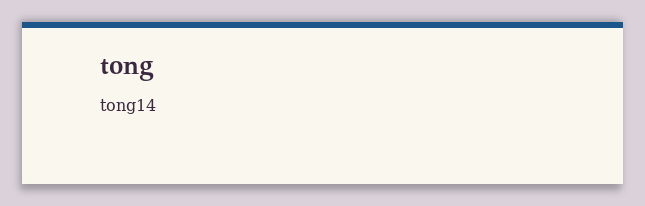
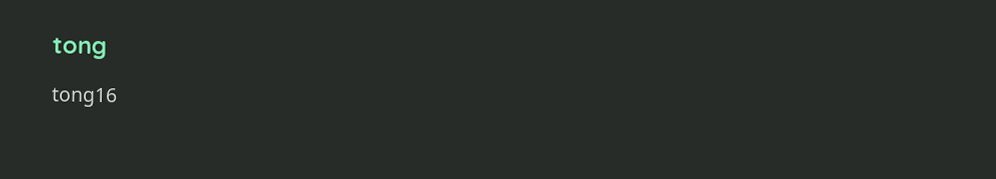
[100,99,156,114] tong14 -> [51,87,117,108] tong16

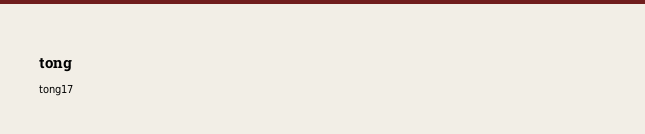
[51,87,117,108] tong16 -> [39,84,73,96] tong17

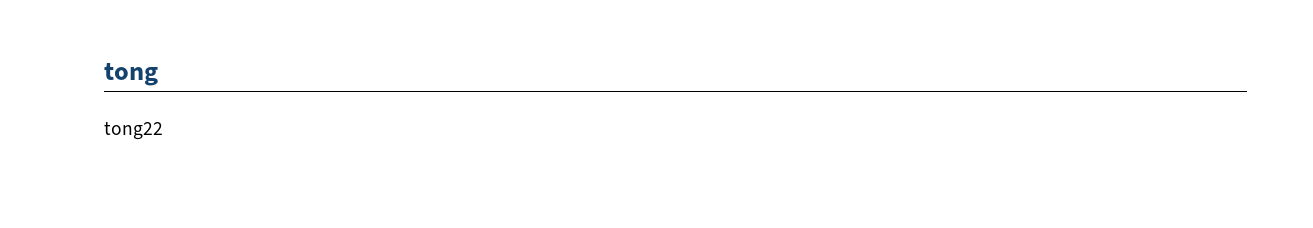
[39,84,73,96] tong17 -> [104,121,163,140] tong22

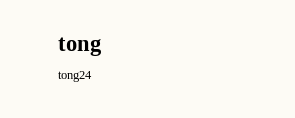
[104,121,163,140] tong22 -> [58,71,92,82] tong24

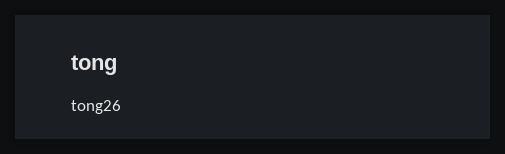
[58,71,92,82] tong24 -> [71,100,121,114] tong26

